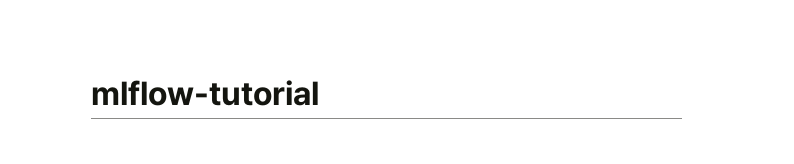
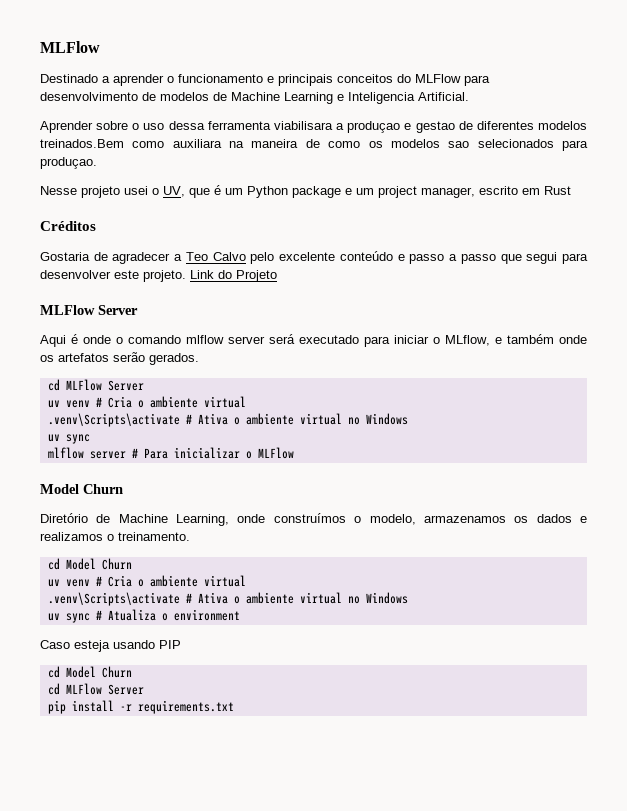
[91,80,319,106] mlflow-tutorial -> [40,41,100,53] [40,74,490,86] [40,92,469,104] [40,121,587,133] [40,139,589,151] [40,157,97,169] [40,185,571,198] [40,221,96,231] [40,251,588,264] [40,270,277,282] [40,305,138,315] [40,334,587,347] [40,352,199,365] [47,379,144,391] [47,396,246,408] [47,413,408,427] [47,434,90,444] [47,447,294,459] [40,484,123,494] [40,513,588,526] [40,532,190,541] [47,558,132,570] [47,575,246,587] [47,592,408,606] [47,609,240,623] [40,640,181,652] [47,666,132,678] [47,683,144,695] [47,700,234,714] MLFlow // Destinado a aprender o funcionamento e principais conceitos do MLFlow para desenvolvimento de modelos de Machine Learning e Inteligencia Artificial. // Aprender sobre o uso dessa ferramenta viabilisara a produçao e gestao de diferentes modelos treinados.Bem como auxiliara na maneira de como os modelos sao selecionados para produçao. // Nesse projeto usei o UV, que é um Python package e um project manager, escrito em Rust // Créditos // Gostaria de agradecer a Teo Calvo pelo excelente conteúdo e passo a passo que segui para desenvolver este projeto. Link do Projeto // MLFlow Server // Aqui é onde o comando mlflow server será executado para iniciar o MLflow, e também onde os artefatos serão gerados. // cd MLFlow Server // uv venv # Cria o ambiente virtual // .venv\Scripts\activate # Ativa o ambiente virtual no Windows // uv sync // mlflow server # Para inicializar o MLFlow // Model Churn // Diretório de Machine Learning, onde construímos o modelo, armazenamos os dados e realizamos o treinamento. // cd Model Churn // uv venv # Cria o ambiente virtual // .venv\Scripts\activate # Ativa o ambiente virtual no Windows // uv sync # Atualiza o environment // Caso esteja usando PIP // cd Model Churn // cd MLFlow Server // pip install -r requirements.txt

